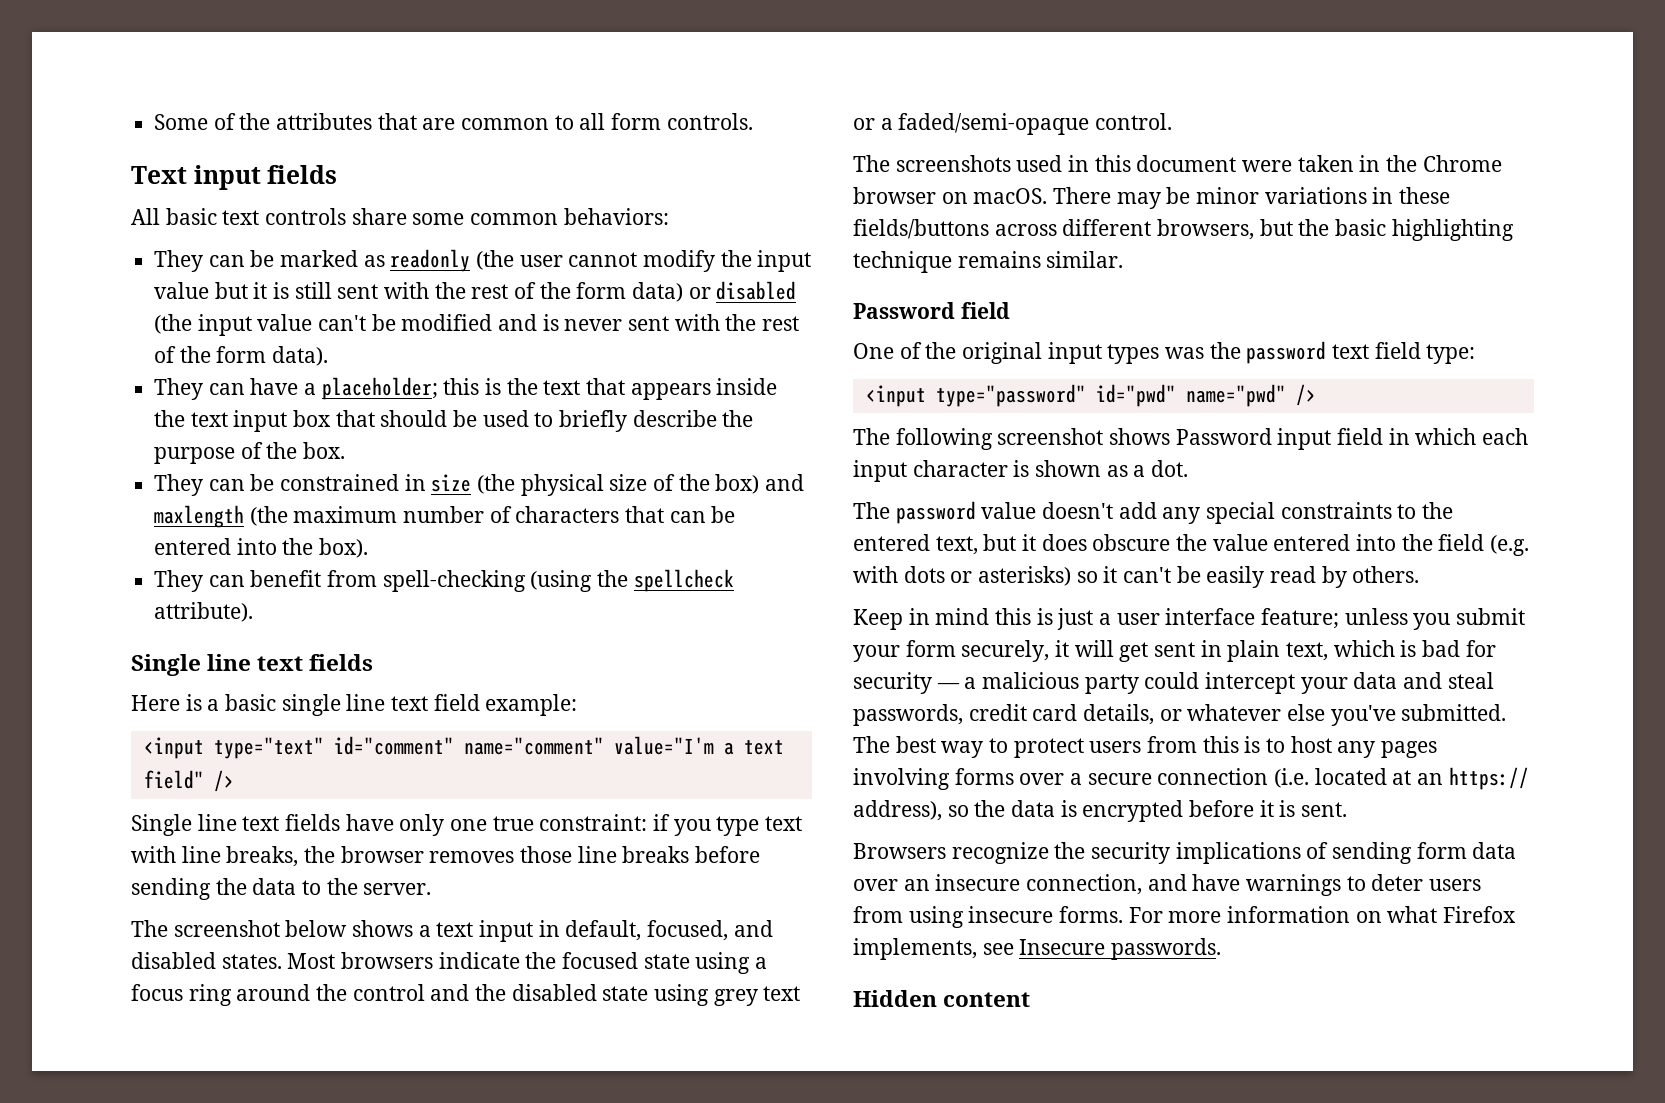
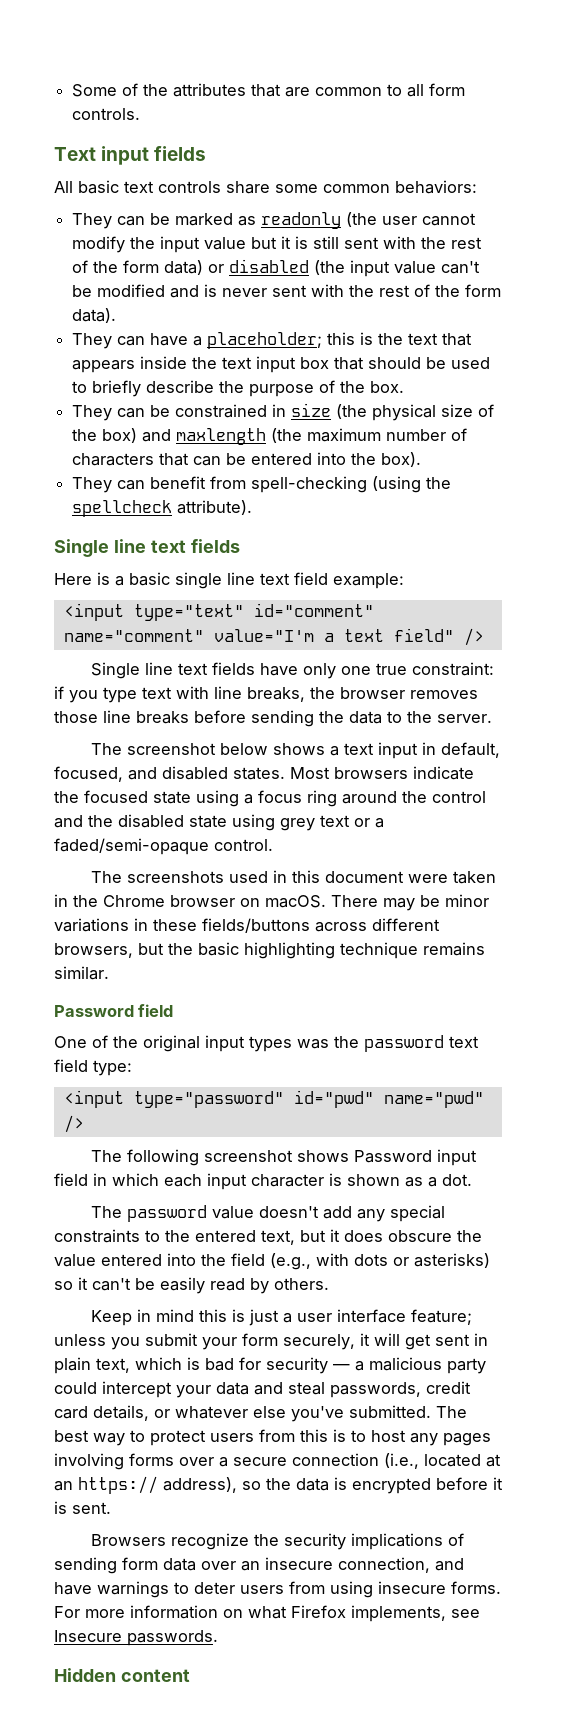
[1490,535,1530,556] (e.g. -> [270,1253,311,1270] (e.g.,
[1274,768,1310,788] (i.e. -> [384,1453,419,1469] (i.e.,

